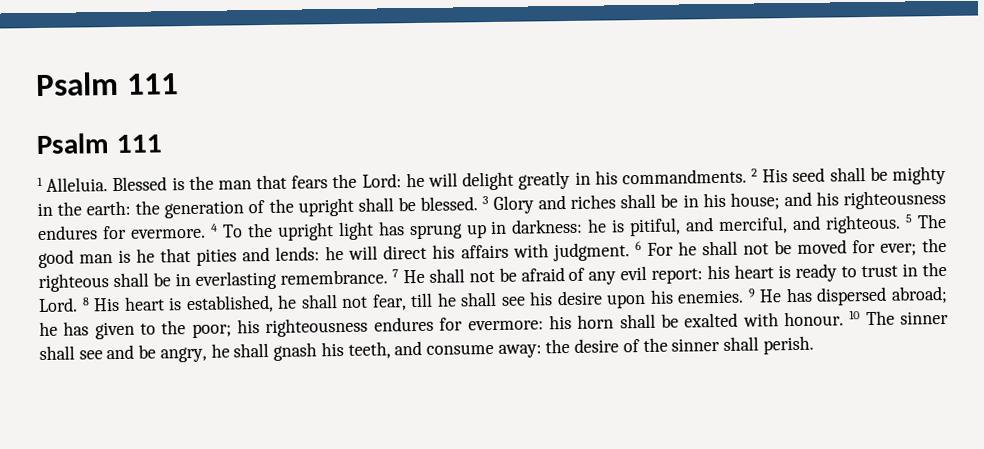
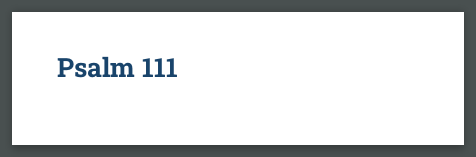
[35,71,179,97] [36,133,163,155] [37,165,946,192] [37,189,947,219] [37,213,948,241] [38,237,947,269] [38,261,947,293] [38,285,948,314] [39,310,950,340] [39,335,814,363] Psalm 111 // Psalm 111 // 1 Alleluia. Blessed is the man that fears the Lord: he will delight greatly in his commandments. 2 His seed shall be mighty in the earth: the generation of the upright shall be blessed. 3 Glory and riches shall be in his house; and his righteousness endures for evermore. 4 To the upright light has sprung up in darkness: he is pitiful, and merciful, and righteous. 5 The good man is he that pities and lends: he will direct his affairs with judgment. 6 For he shall not be moved for ever; the righteous shall be in everlasting remembrance. 7 He shall not be afraid of any evil report: his heart is ready to trust in the Lord. 8 His heart is established, he shall not fear, till he shall see his desire upon his enemies. 9 He has dispersed abroad; he has given to the poor; his righteousness endures for evermore: his horn shall be exalted with honour. 10 The sinner shall see and be angry, he shall gnash his teeth, and consume away: the desire of the sinner shall perish. -> [57,56,179,78] Psalm 111

